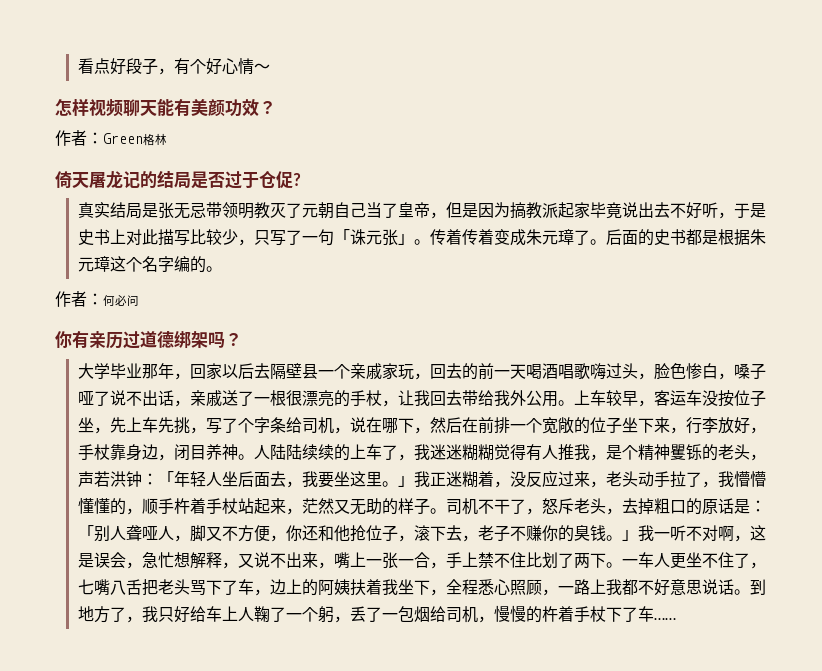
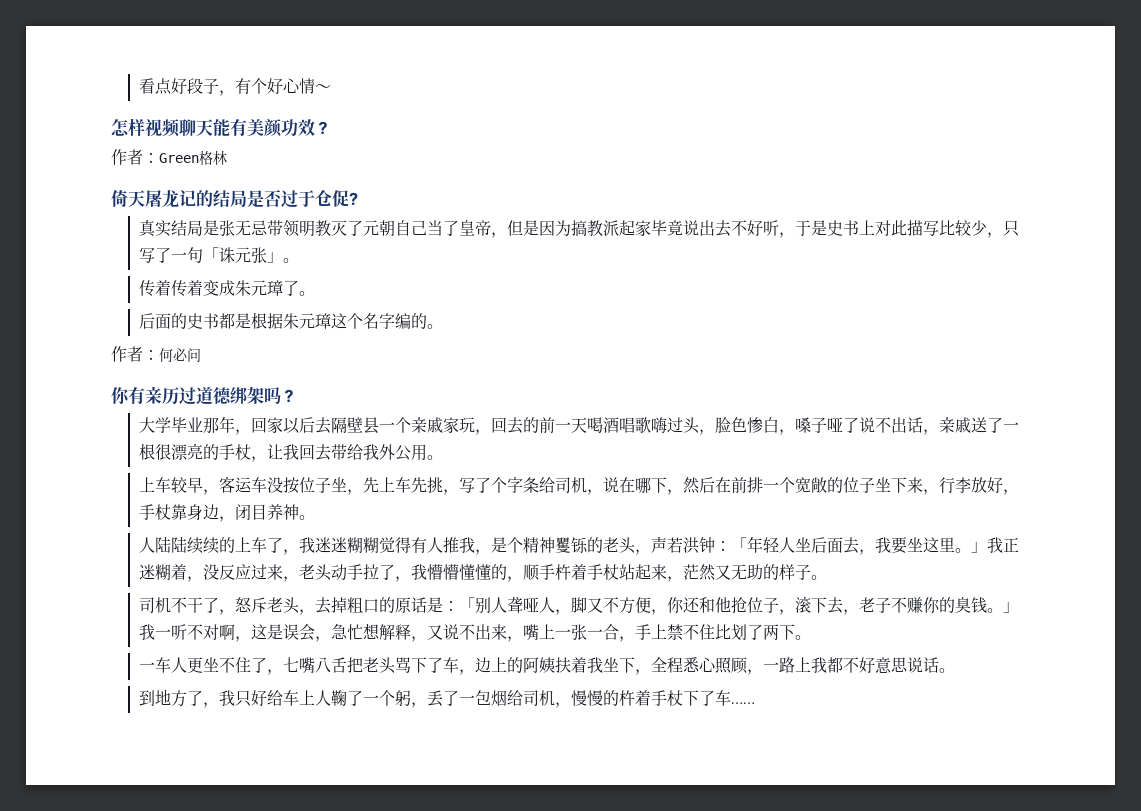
(430, 242) none -> (299, 260) //
(606, 242) none -> (315, 293) //
(574, 403) none -> (443, 457) //
(254, 457) none -> (315, 517) //
(446, 511) none -> (827, 577) //
(622, 565) none -> (811, 637) //
(750, 592) none -> (955, 670) //

